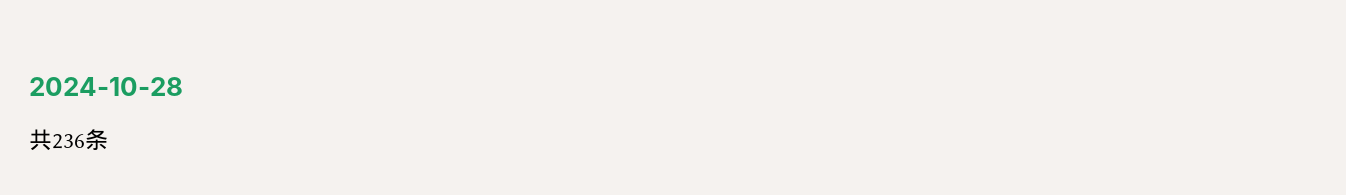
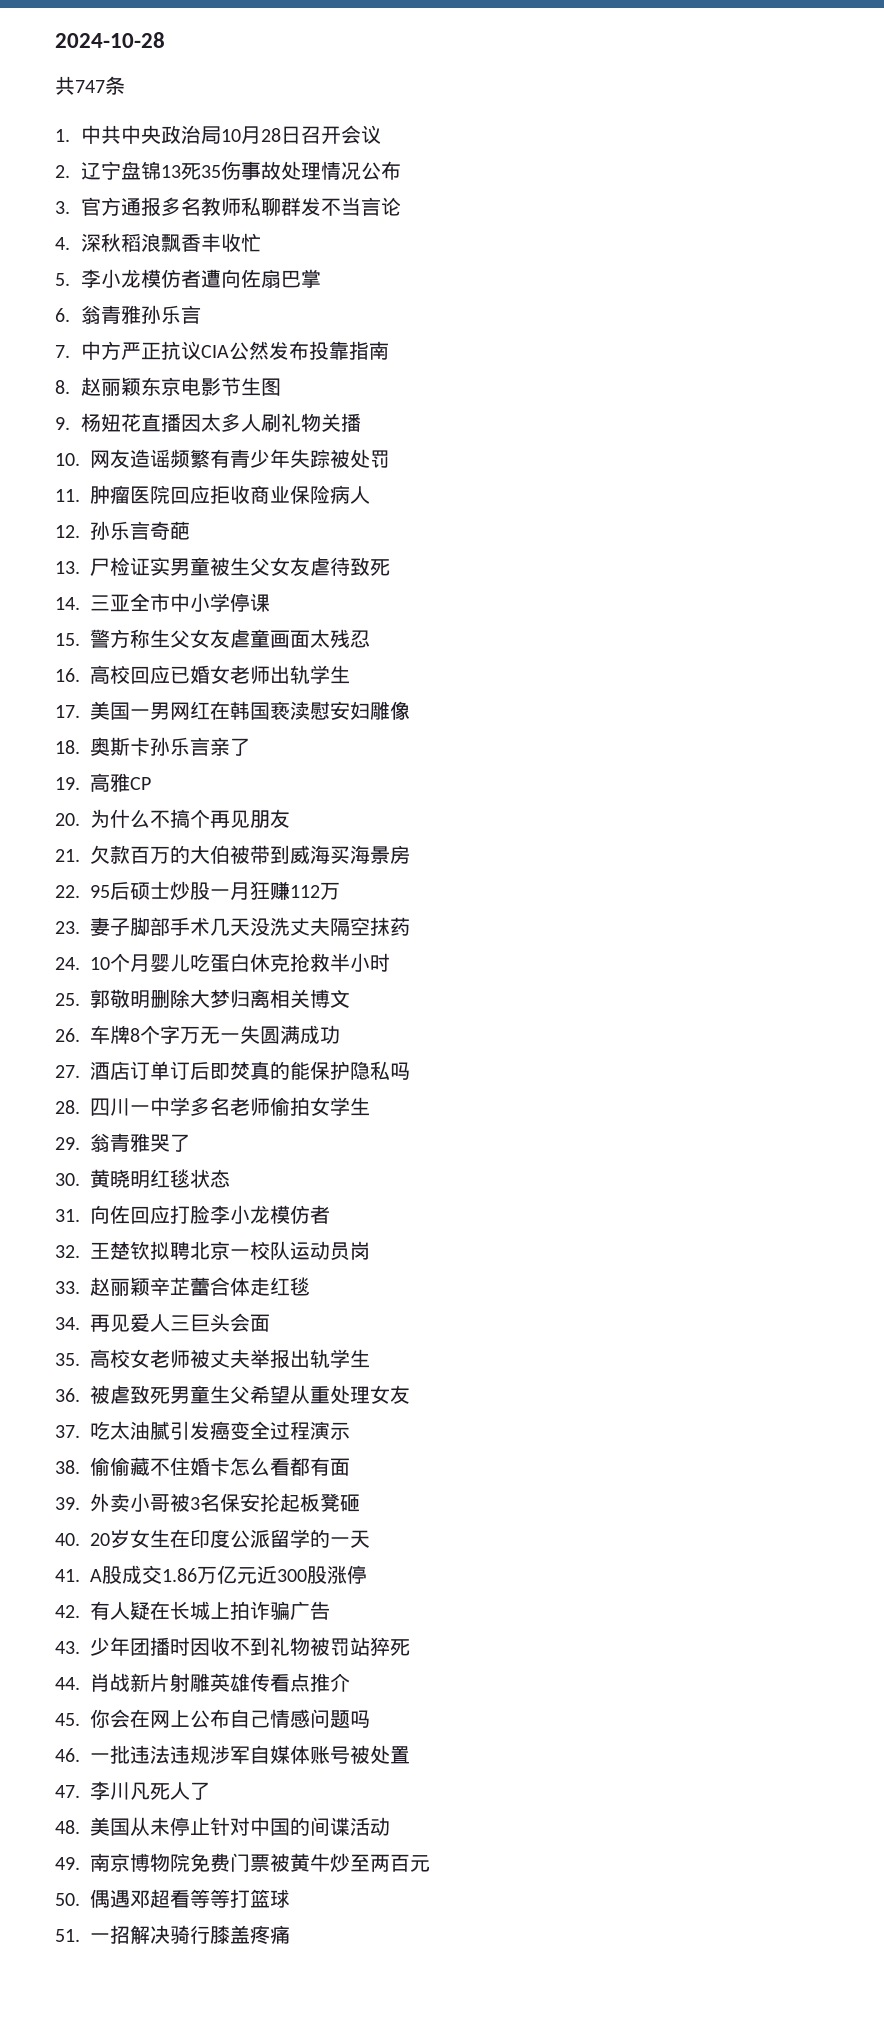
[52,134,85,149] 236 -> [75,80,105,93] 747
(108, 139) none -> [55,125,381,144] [55,161,401,180] [55,197,401,216] [55,233,261,253] [55,269,321,288] [55,305,201,324] [55,341,389,360] [55,377,281,396] [55,413,361,432] [55,449,390,468] [55,485,370,504] [55,521,190,540] [55,557,390,576] [55,593,270,612] [55,629,370,649] [55,665,350,684] [55,701,410,720] [55,737,250,756] [55,773,151,792] [55,809,290,828] [55,845,410,864] [55,881,340,900] [55,917,410,936] [55,953,390,972] [55,989,350,1008] [55,1025,340,1045] [55,1061,410,1080] [55,1097,370,1116] [55,1133,190,1152] [55,1169,230,1188] [55,1205,330,1224] [55,1241,370,1261] [55,1277,310,1296] [55,1313,270,1332] [55,1349,370,1368] [55,1385,410,1404] [55,1421,350,1440] [55,1457,350,1476] [55,1493,360,1512] [55,1529,370,1548] [55,1565,367,1584] [55,1601,330,1620] [55,1637,410,1656] [55,1673,350,1692] [55,1709,370,1728] [55,1745,410,1764] [55,1781,210,1800] [55,1817,390,1836] [55,1853,430,1872] [55,1889,290,1908] [55,1925,290,1945] // 1.中共中央政治局10月28日召开会议 // 2.辽宁盘锦13死35伤事故处理情况公布 // 3.官方通报多名教师私聊群发不当言论 // 4.深秋稻浪飘香丰收忙 // 5.李小龙模仿者遭向佐扇巴掌 // 6.翁青雅孙乐言 // 7.中方严正抗议CIA公然发布投靠指南 // 8.赵丽颖东京电影节生图 // 9.杨妞花直播因太多人刷礼物关播 // 10.网友造谣频繁有青少年失踪被处罚 // 11.肿瘤医院回应拒收商业保险病人 // 12.孙乐言奇葩 // 13.尸检证实男童被生父女友虐待致死 // 14.三亚全市中小学停课 // 15.警方称生父女友虐童画面太残忍 // 16.高校回应已婚女老师出轨学生 // 17.美国一男网红在韩国亵渎慰安妇雕像 // 18.奥斯卡孙乐言亲了 // 19.高雅CP // 20.为什么不搞个再见朋友 // 21.欠款百万的大伯被带到威海买海景房 // 22. 95后硕士炒股一月狂赚112万 // 23.妻子脚部手术几天没洗丈夫隔空抹药 // 24. 10个月婴儿吃蛋白休克抢救半小时 // 25.郭敬明删除大梦归离相关博文 // 26.车牌8个字万无一失圆满成功 // 27.酒店订单订后即焚真的能保护隐私吗 // 28.四川一中学多名老师偷拍女学生 // 29.翁青雅哭了 // 30.黄晓明红毯状态 // 31.向佐回应打脸李小龙模仿者 // 32.王楚钦拟聘北京一校队运动员岗 // 33.赵丽颖辛芷蕾合体走红毯 // 34.再见爱人三巨头会面 // 35.高校女老师被丈夫举报出轨学生 // 36.被虐致死男童生父希望从重处理女友 // 37.吃太油腻引发癌变全过程演示 // 38.偷偷藏不住婚卡怎么看都有面 // 39.外卖小哥被3名保安抡起板凳砸 // 40. 20岁女生在印度公派留学的一天 // 41. A股成交1.86万亿元近300股涨停 // 42.有人疑在长城上拍诈骗广告 // 43.少年团播时因收不到礼物被罚站猝死 // 44.肖战新片射雕英雄传看点推介 // 45.你会在网上公布自己情感问题吗 // 46.一批违法违规涉军自媒体账号被处置 // 47.李川凡死人了 // 48.美国从未停止针对中国的间谍活动 // 49.南京博物院免费门票被黄牛炒至两百元 // 50.偶遇邓超看等等打篮球 // 51.一招解决骑行膝盖疼痛

